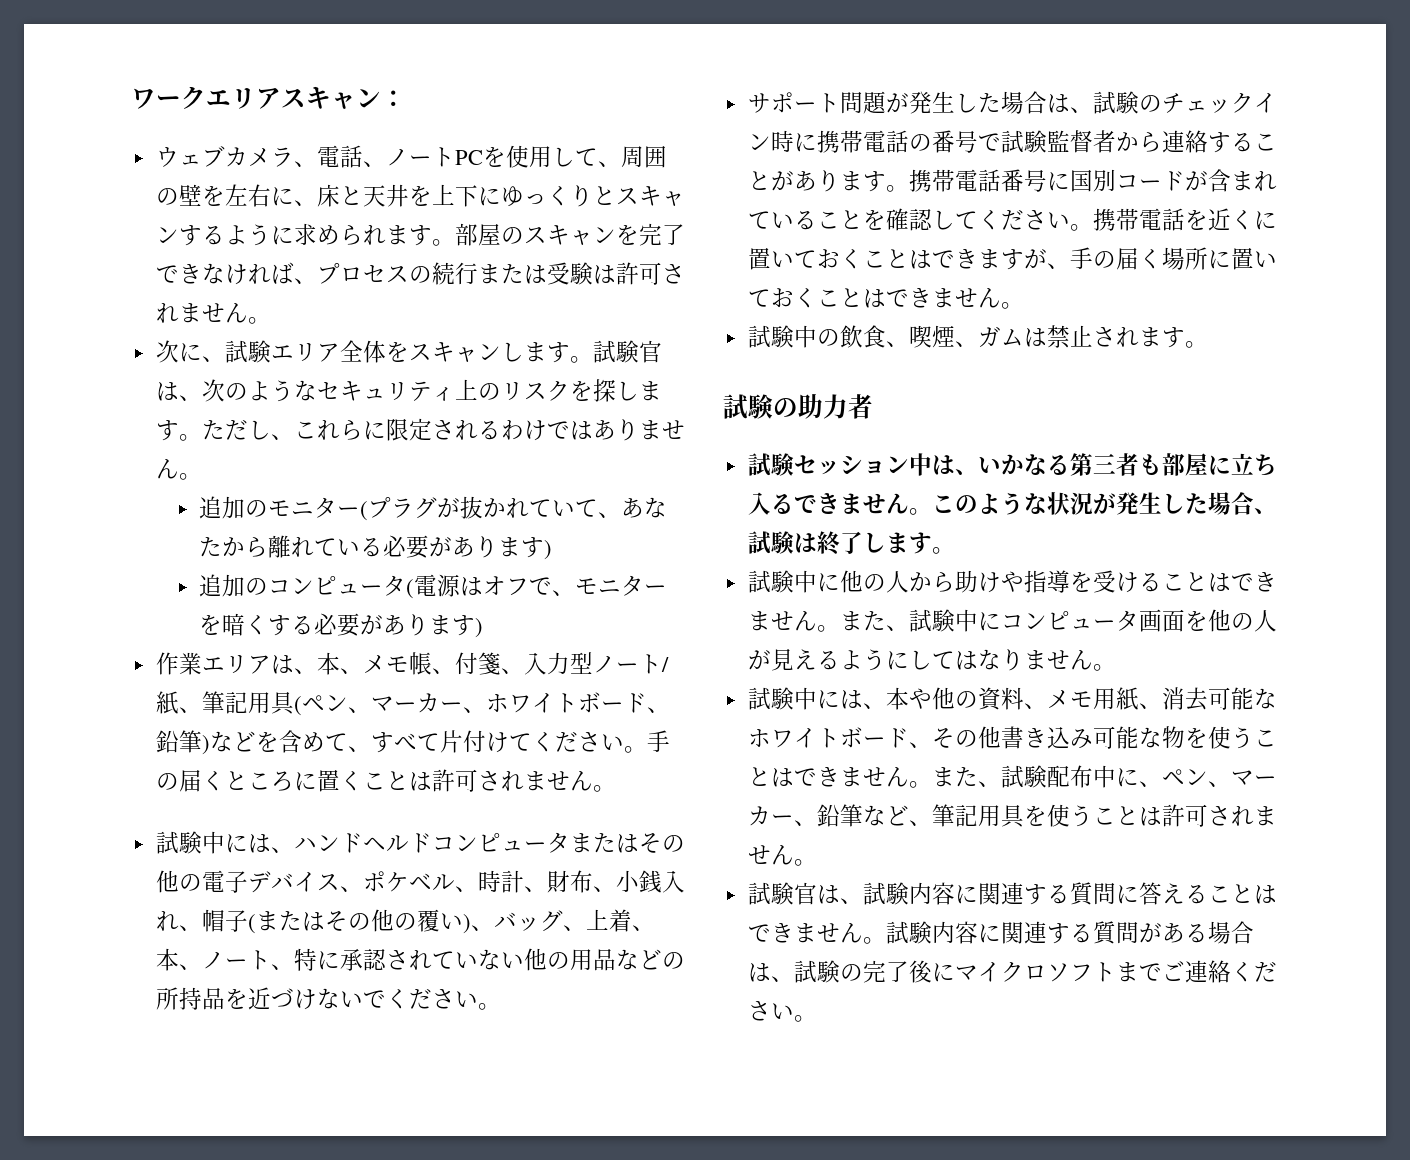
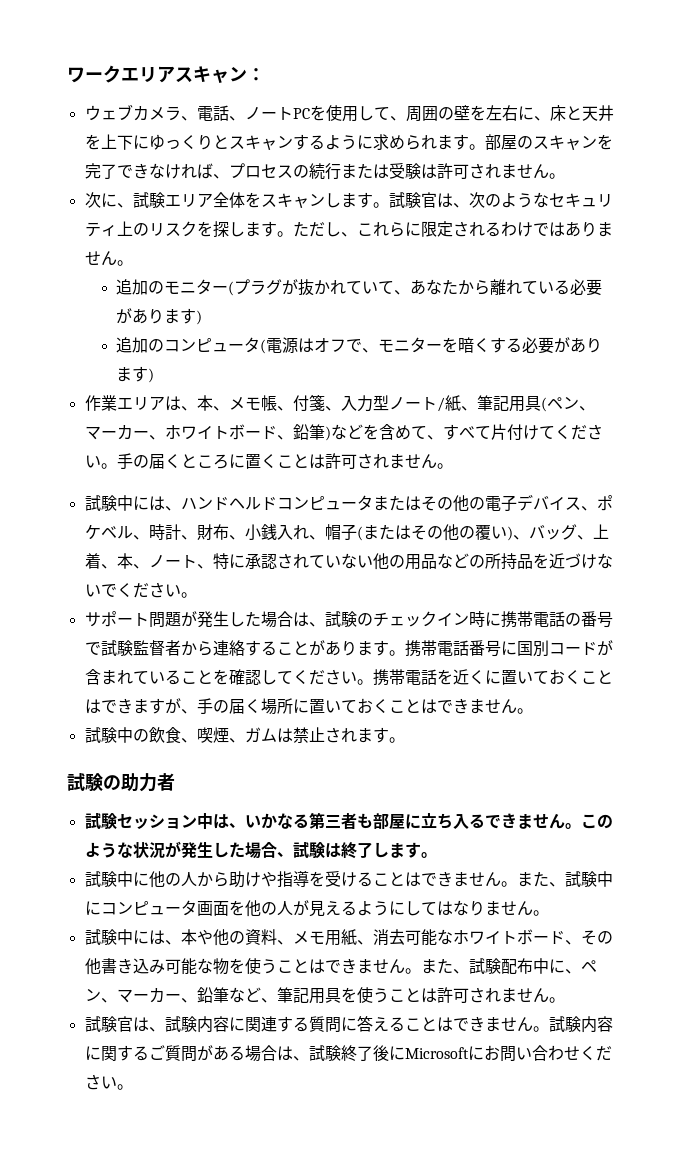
[1023,921,1093,944] 連する -> [116,1045,165,1061] するご
[839,960,1231,983] の完了後にマイクロソフトまでご連絡 -> [340,1045,580,1062] 終了後にMicrosoftにお問い合わせ

